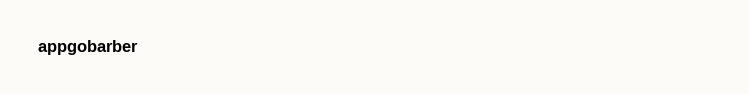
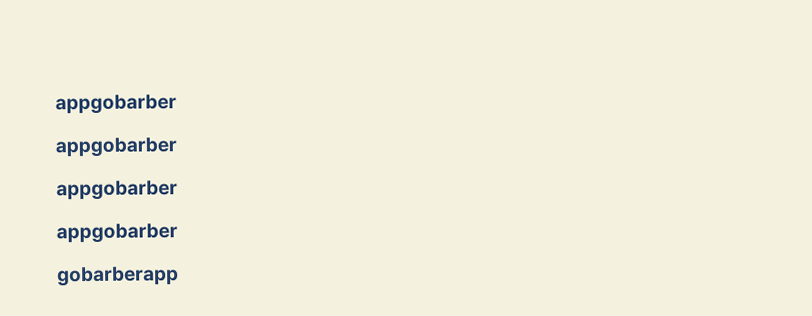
[38,40,138,55] appgobarber -> [55,94,177,115] [55,137,177,158] [56,180,178,201] [56,223,178,244] [57,266,179,287] appgobarber // appgobarber // appgobarber // appgobarber // gobarberapp

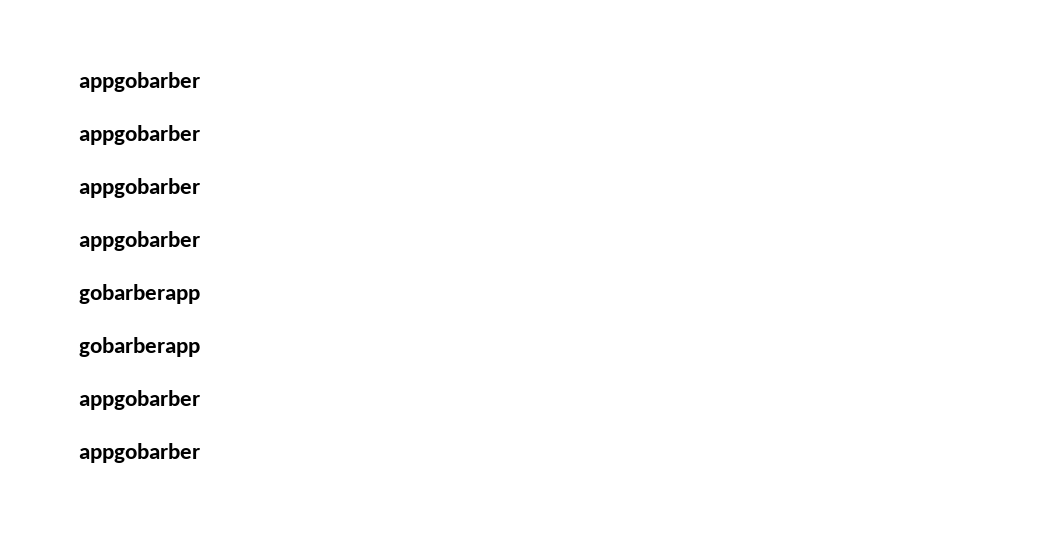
(179, 276) none -> [79,337,200,357] [79,390,200,410] [79,443,200,463] // gobarberapp // appgobarber // appgobarber

